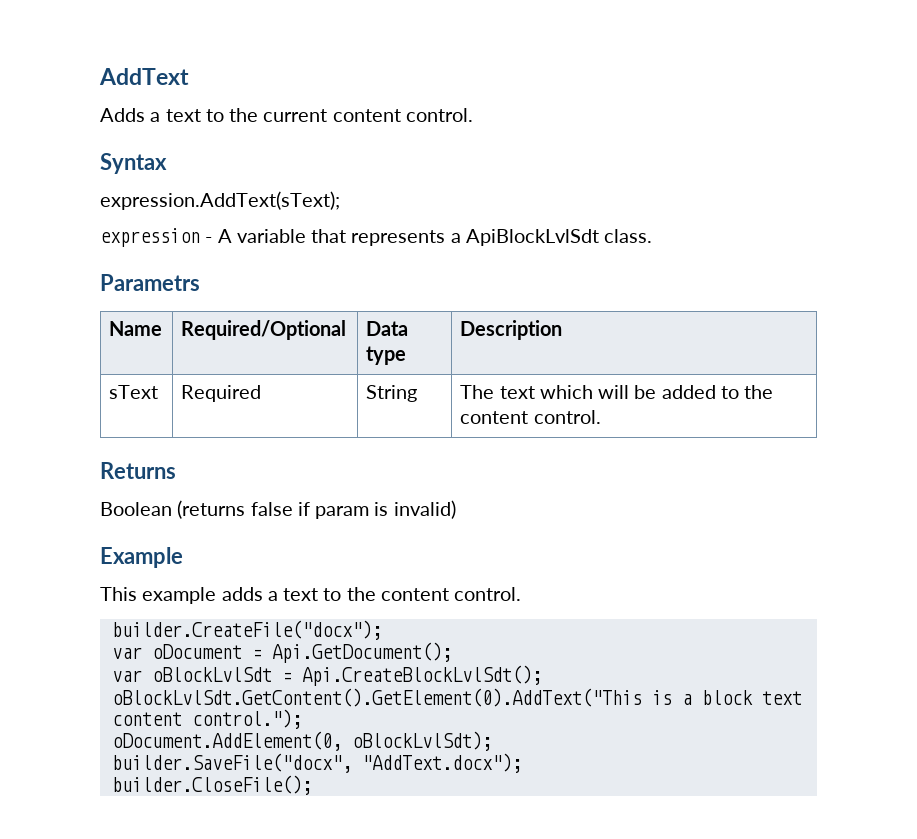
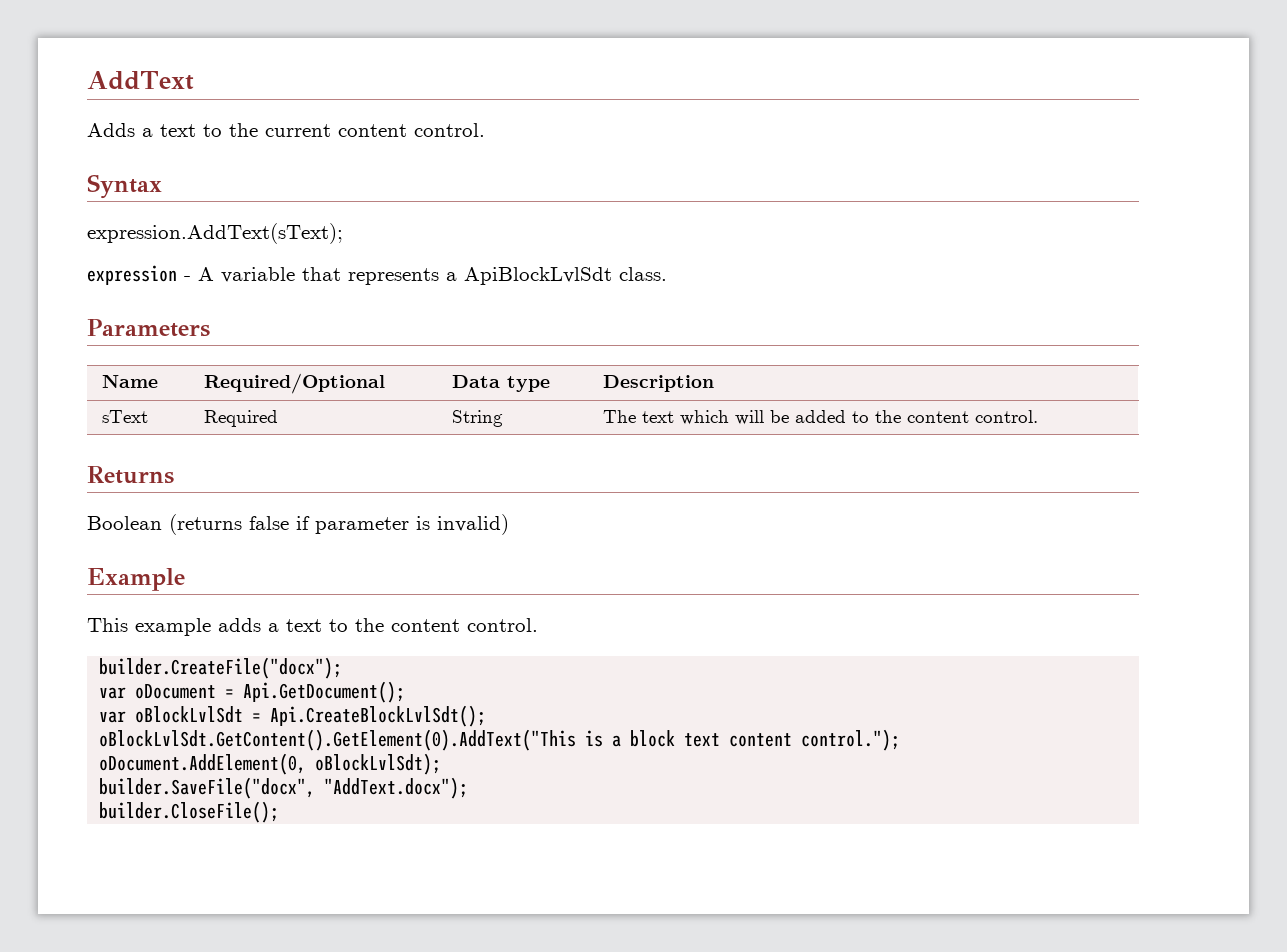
[100,274,200,291] Parametrs -> [87,319,210,337] Parameters
[315,506,370,519] param -> [315,517,409,534] parameter

